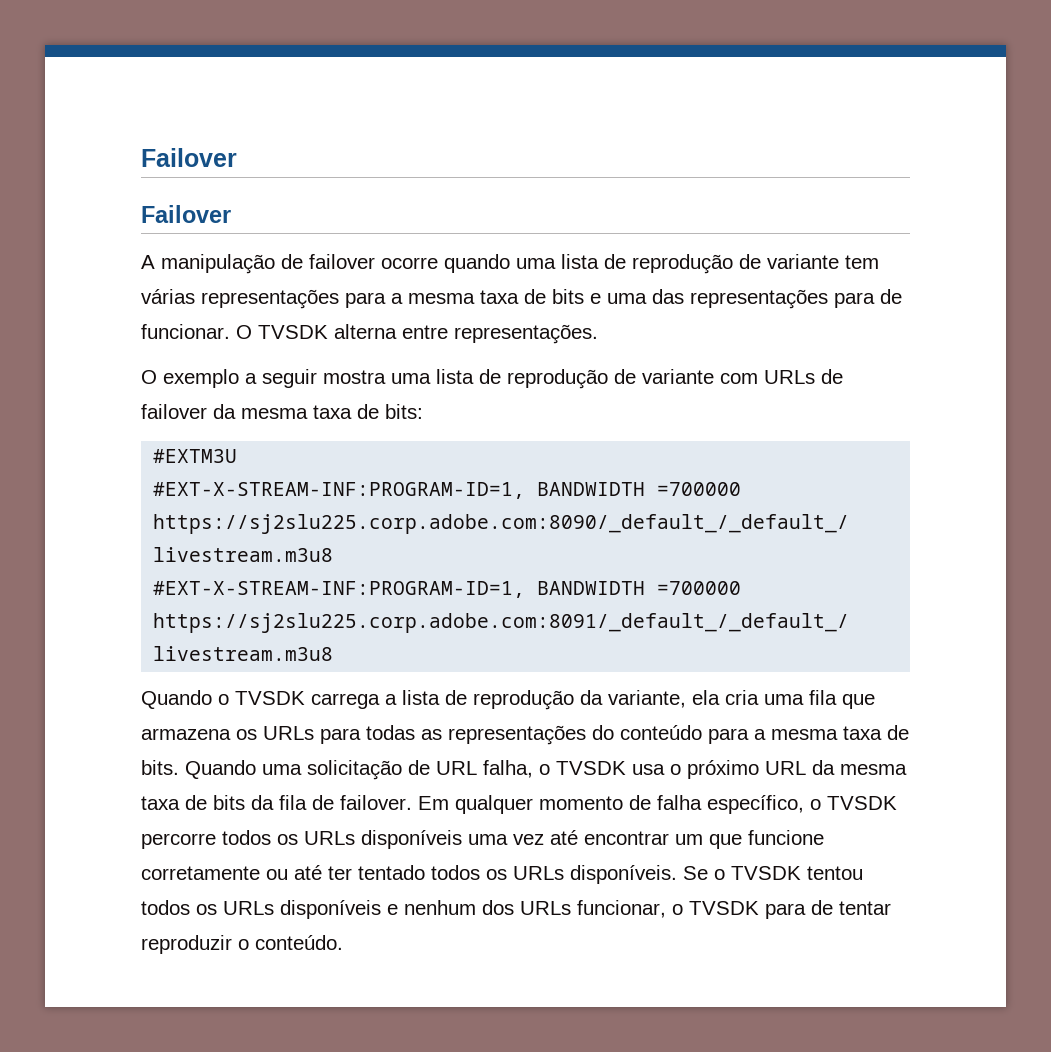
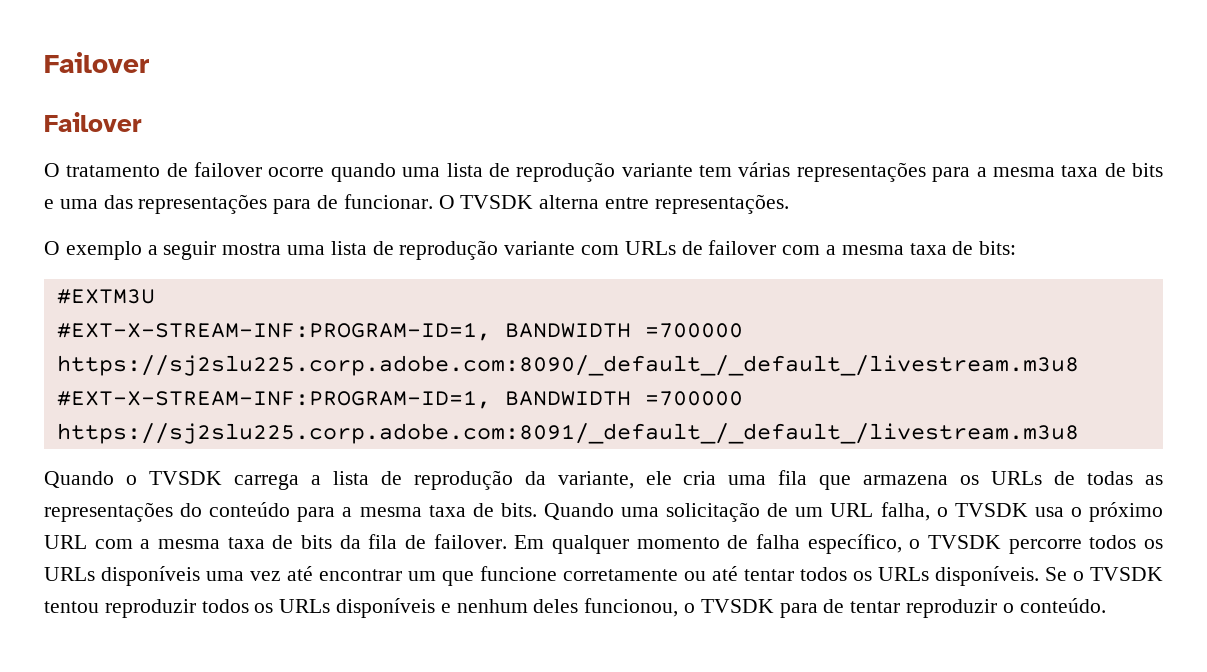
[141,254,275,274] A manipulação -> [44,163,161,177] O tratamento
[739,254,761,269] de -> (616, 172) none
[614,369,636,384] de -> (499, 250) none
[213,404,236,419] da -> [782,245,837,255] com a
[692,690,720,705] ela -> [645,471,672,485] ele
[320,728,361,744] para -> [1054,471,1076,485] de
(430, 767) none -> [795,507,824,517] um
[812,760,835,775] da -> [94,539,151,549] com a
[328,865,425,880] ter tentado -> [744,569,794,581] tentar
(863, 873) none -> [104,599,196,618] reproduzir
[482,900,666,918] dos URLs funcionar, -> [533,598,679,617] deles funcionou,

